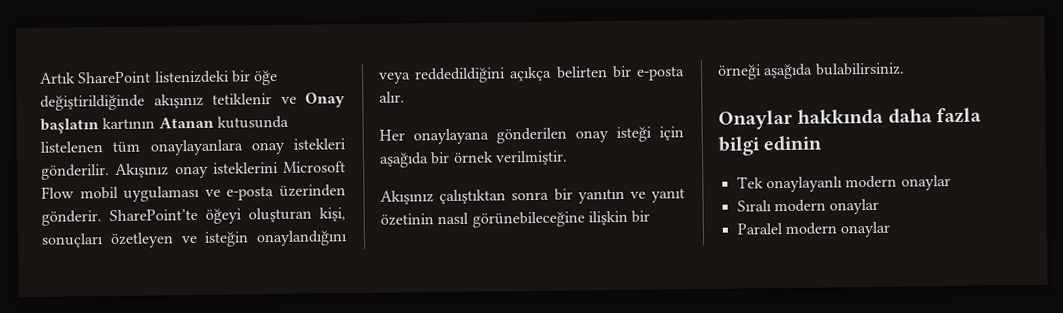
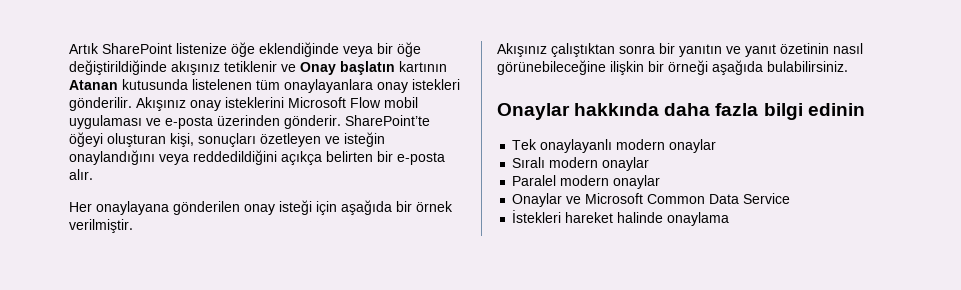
[153,70,230,84] listenizdeki -> [176,42,373,57] listenize öğe eklendiğinde veya
(891, 229) none -> [512,193,791,207] [512,210,730,226] // Onaylar ve Microsoft Common Data Service // İstekleri hareket halinde onaylama

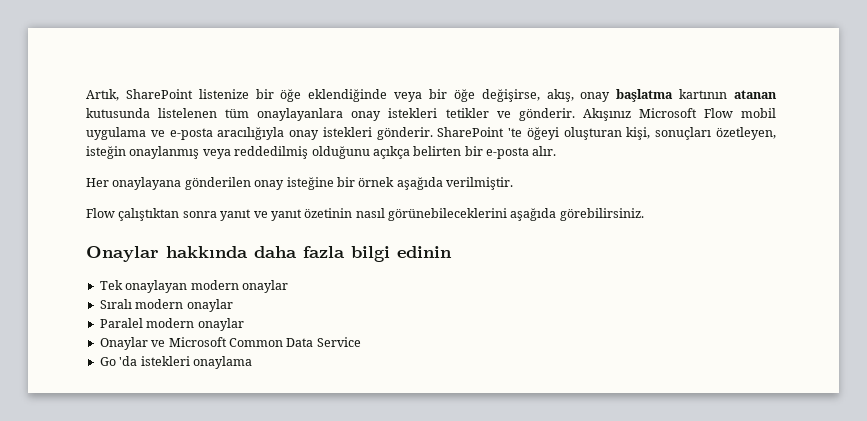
[69,43,99,54] Artık -> [86,89,119,101] Artık,
(227, 48) none -> [255,89,274,99] bir
[69,60,447,75] [69,80,118,90] değiştirildiğinde akışınız tetiklenir ve Onay başlatın kartının Atanan -> [481,89,777,102] değişirse, akış, onay başlatma kartının atanan
[69,97,284,111] gönderilir. Akışınız onay isteklerini -> [445,108,631,121] tetikler ve gönderir. Akışınız
[69,115,142,129] uygulaması -> [86,127,146,140] uygulama
[217,115,430,129] [69,132,385,147] [69,150,277,165] üzerinden gönderir. SharePoint’te öğeyi oluşturan kişi, sonuçları özetleyen ve isteğin onaylandığını veya reddedildiğini -> [217,127,776,140] [86,146,370,159] aracılığıyla onay istekleri gönderir. SharePoint 'te öğeyi oluşturan kişi, sonuçları özetleyen, isteğin onaylanmış veya reddedilmiş olduğunu
[279,200,392,215] isteği için aşağıda -> [286,177,334,190] isteğine
(453, 206) none -> [396,177,443,190] aşağıda
[497,43,547,57] Akışınız -> [86,208,115,218] Flow
[659,43,722,57] bir yanıtın -> [220,209,252,221] yanıt
[497,60,848,75] görünebileceğine ilişkin bir örneği aşağıda bulabilirsiniz. -> [388,208,644,221] görünebileceklerini aşağıda görebilirsiniz.
[540,139,613,153] onaylayanlı -> [125,280,188,293] onaylayan
[512,210,664,223] İstekleri hareket halinde -> [99,356,190,366] Go 'da istekleri

